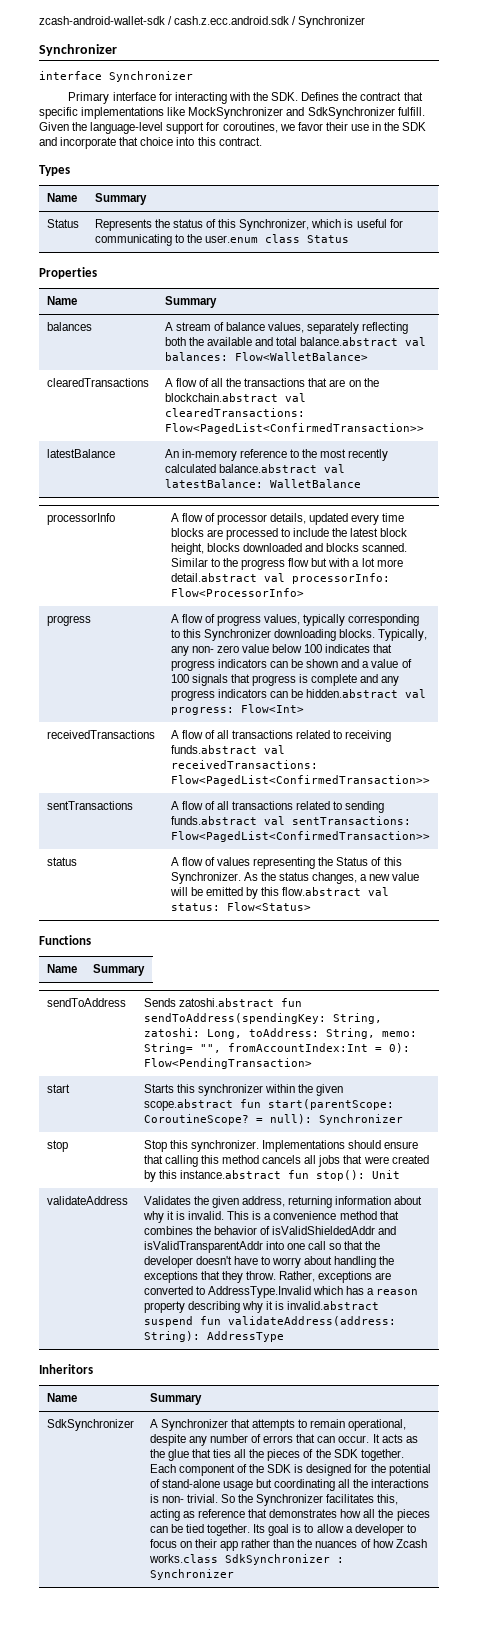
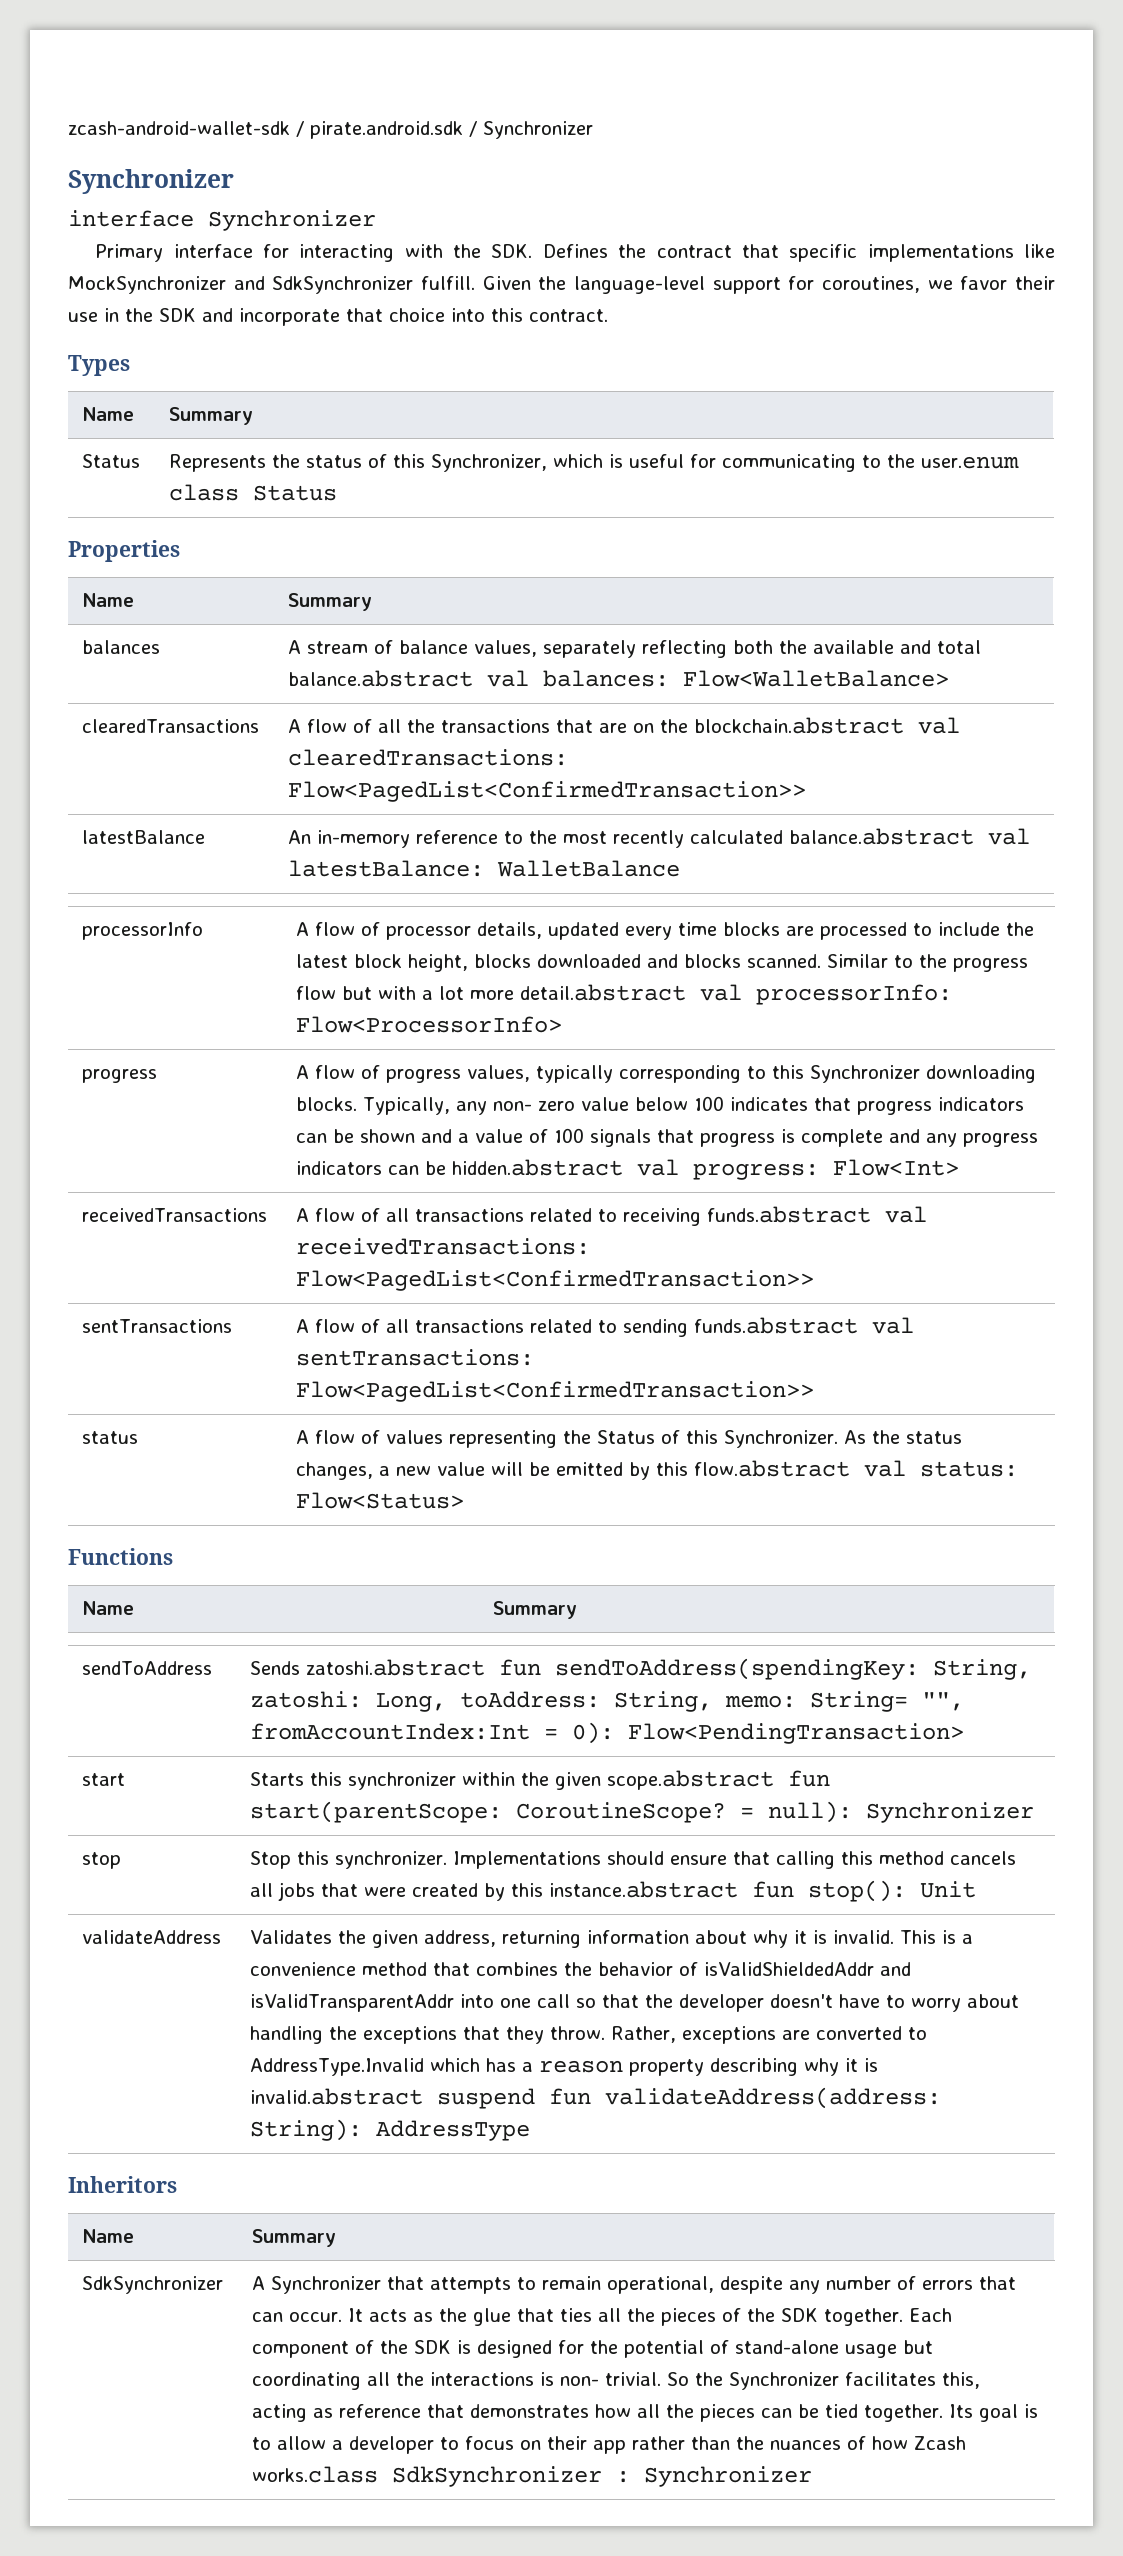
[174,16,290,25] cash.z.ecc.android.sdk -> [310,121,463,139] pirate.android.sdk

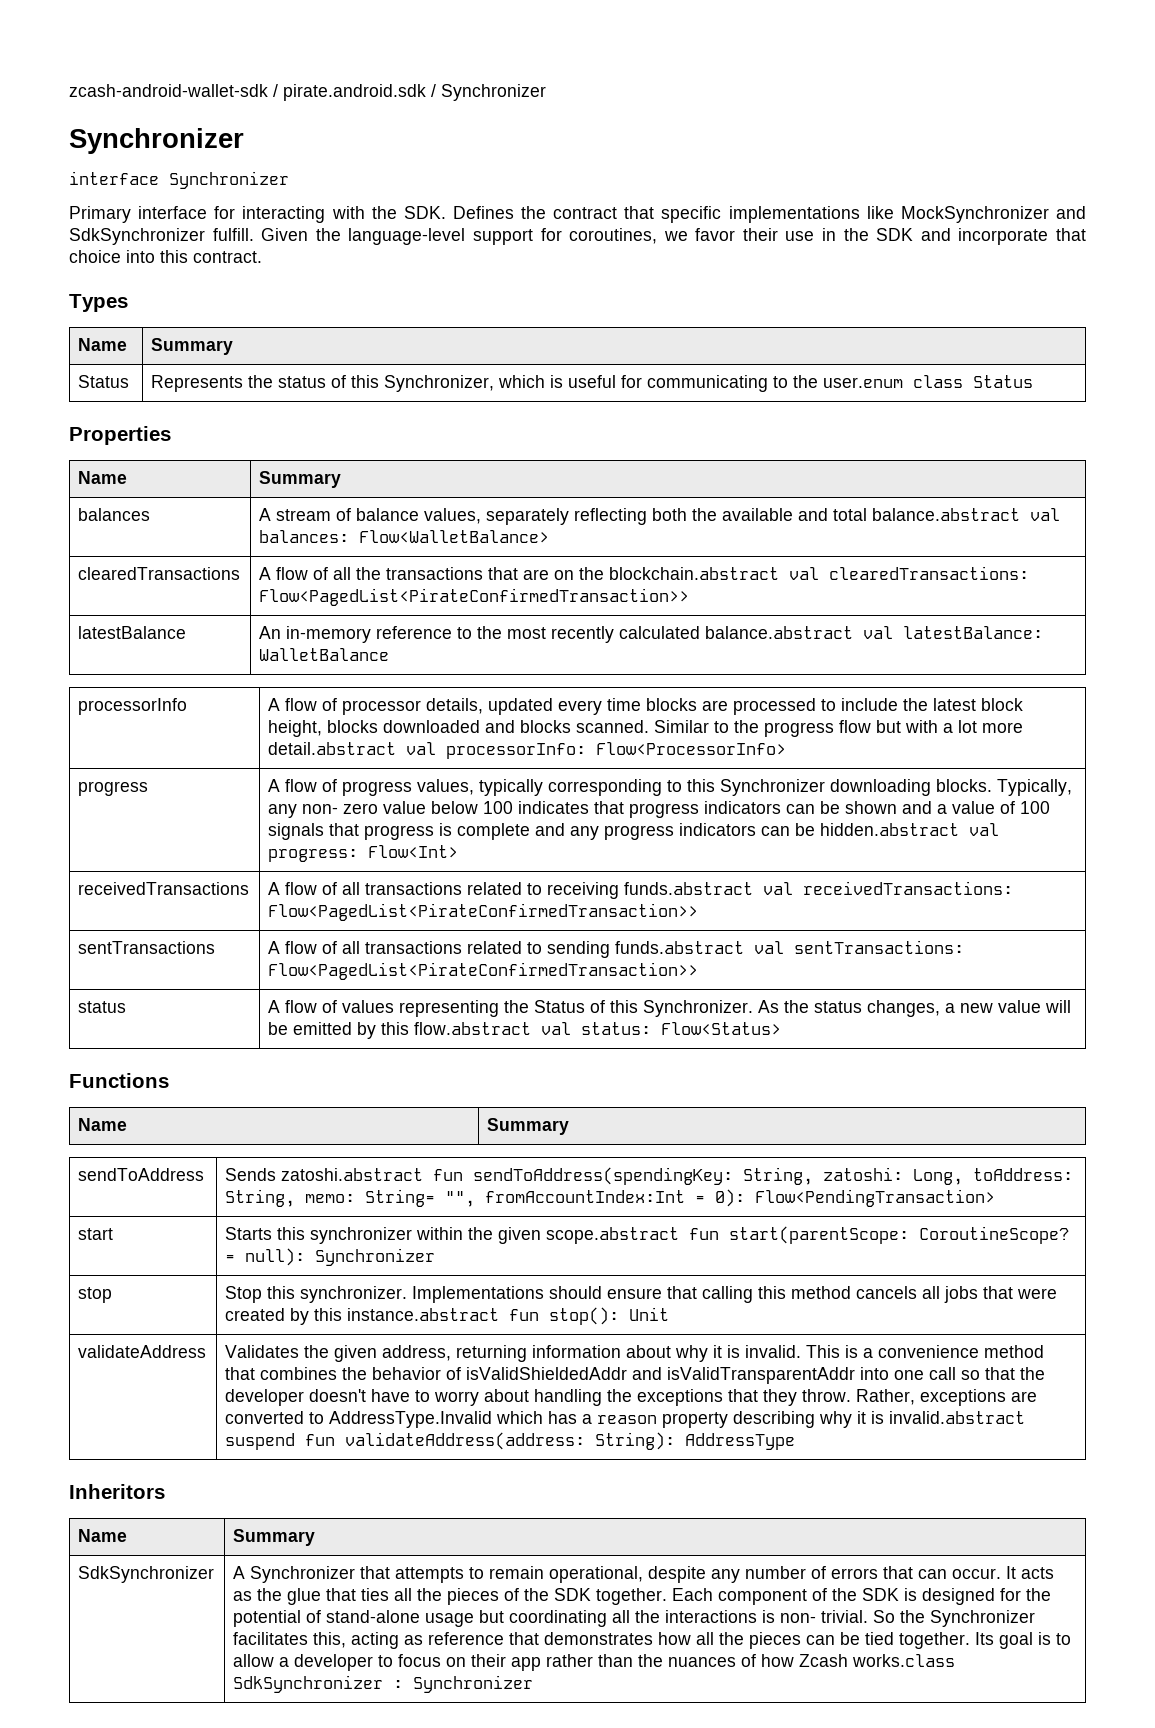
[288,781,807,802] Flow<PagedList<ConfirmedTransaction>> -> [259,588,690,606] Flow<PagedList<PirateConfirmedTransaction>>
[296,1270,815,1291] Flow<PagedList<ConfirmedTransaction>> -> [268,903,699,921] Flow<PagedList<PirateConfirmedTransaction>>
[296,1381,815,1402] Flow<PagedList<ConfirmedTransaction>> -> [268,962,699,980] Flow<PagedList<PirateConfirmedTransaction>>

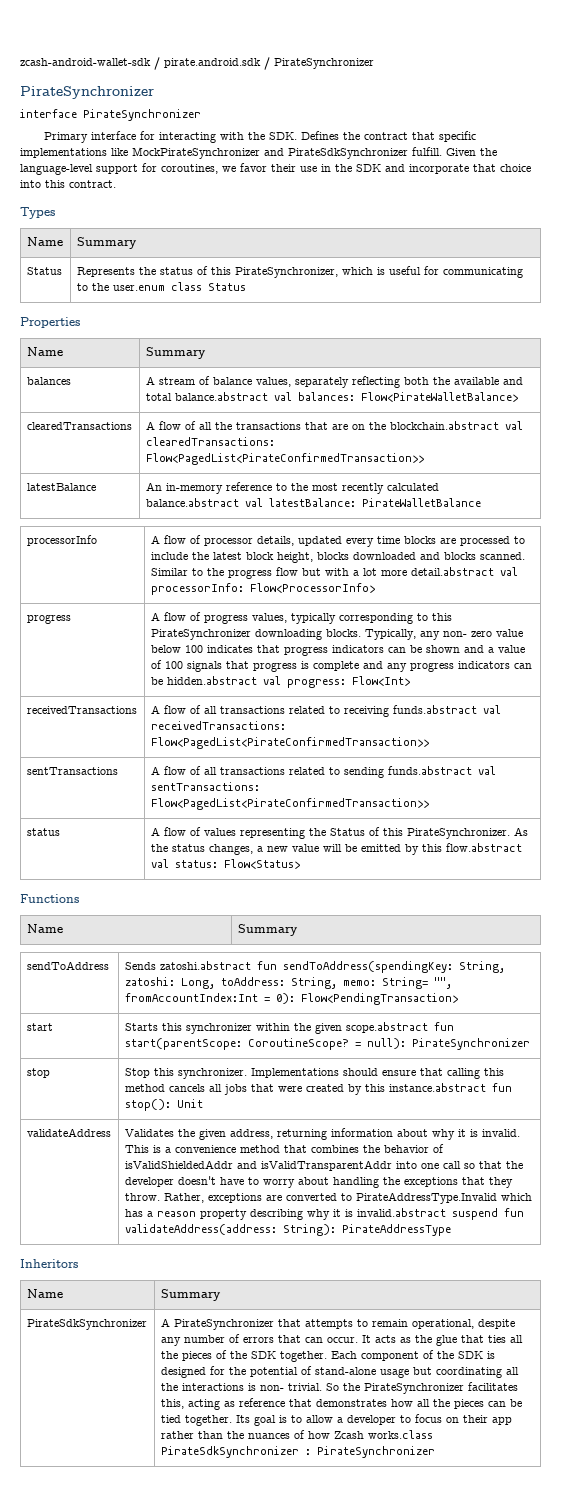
[441,84,546,101] [69,128,244,154] [69,171,289,189] Synchronizer // Synchronizer // interface Synchronizer -> [274,58,374,69] [20,86,154,99] [20,109,201,121] PirateSynchronizer // PirateSynchronizer // interface PirateSynchronizer
[900,206,1086,223] [69,228,205,245] MockSynchronizer and SdkSynchronizer -> [132,147,408,159] MockPirateSynchronizer and PirateSdkSynchronizer
[384,375,495,392] Synchronizer, -> [234,267,338,278] PirateSynchronizer,
[359,530,550,543] Flow<WalletBalance> -> [360,392,518,402] Flow<PirateWalletBalance>
[259,648,390,661] WalletBalance -> [361,498,481,507] PirateWalletBalance
[720,779,826,796] Synchronizer -> [150,629,251,640] PirateSynchronizer
[643,1000,754,1017] Synchronizer. -> [406,828,510,839] PirateSynchronizer.
[315,1248,436,1266] Synchronizer -> [411,1038,530,1050] PirateSynchronizer
[329,1411,493,1428] AddressType.Invalid -> [355,1192,497,1204] PirateAddressType.Invalid
[685,1433,796,1450] AddressType -> [341,1224,451,1236] PirateAddressType
[78,1566,215,1583] [233,1566,356,1583] SdkSynchronizer | A Synchronizer -> [26,1319,147,1330] [160,1318,274,1330] PirateSdkSynchronizer | A PirateSynchronizer
[930,1610,1036,1627] Synchronizer -> [363,1383,464,1394] PirateSynchronizer
[233,1675,534,1693] SdkSynchronizer : Synchronizer -> [160,1446,435,1458] PirateSdkSynchronizer : PirateSynchronizer

